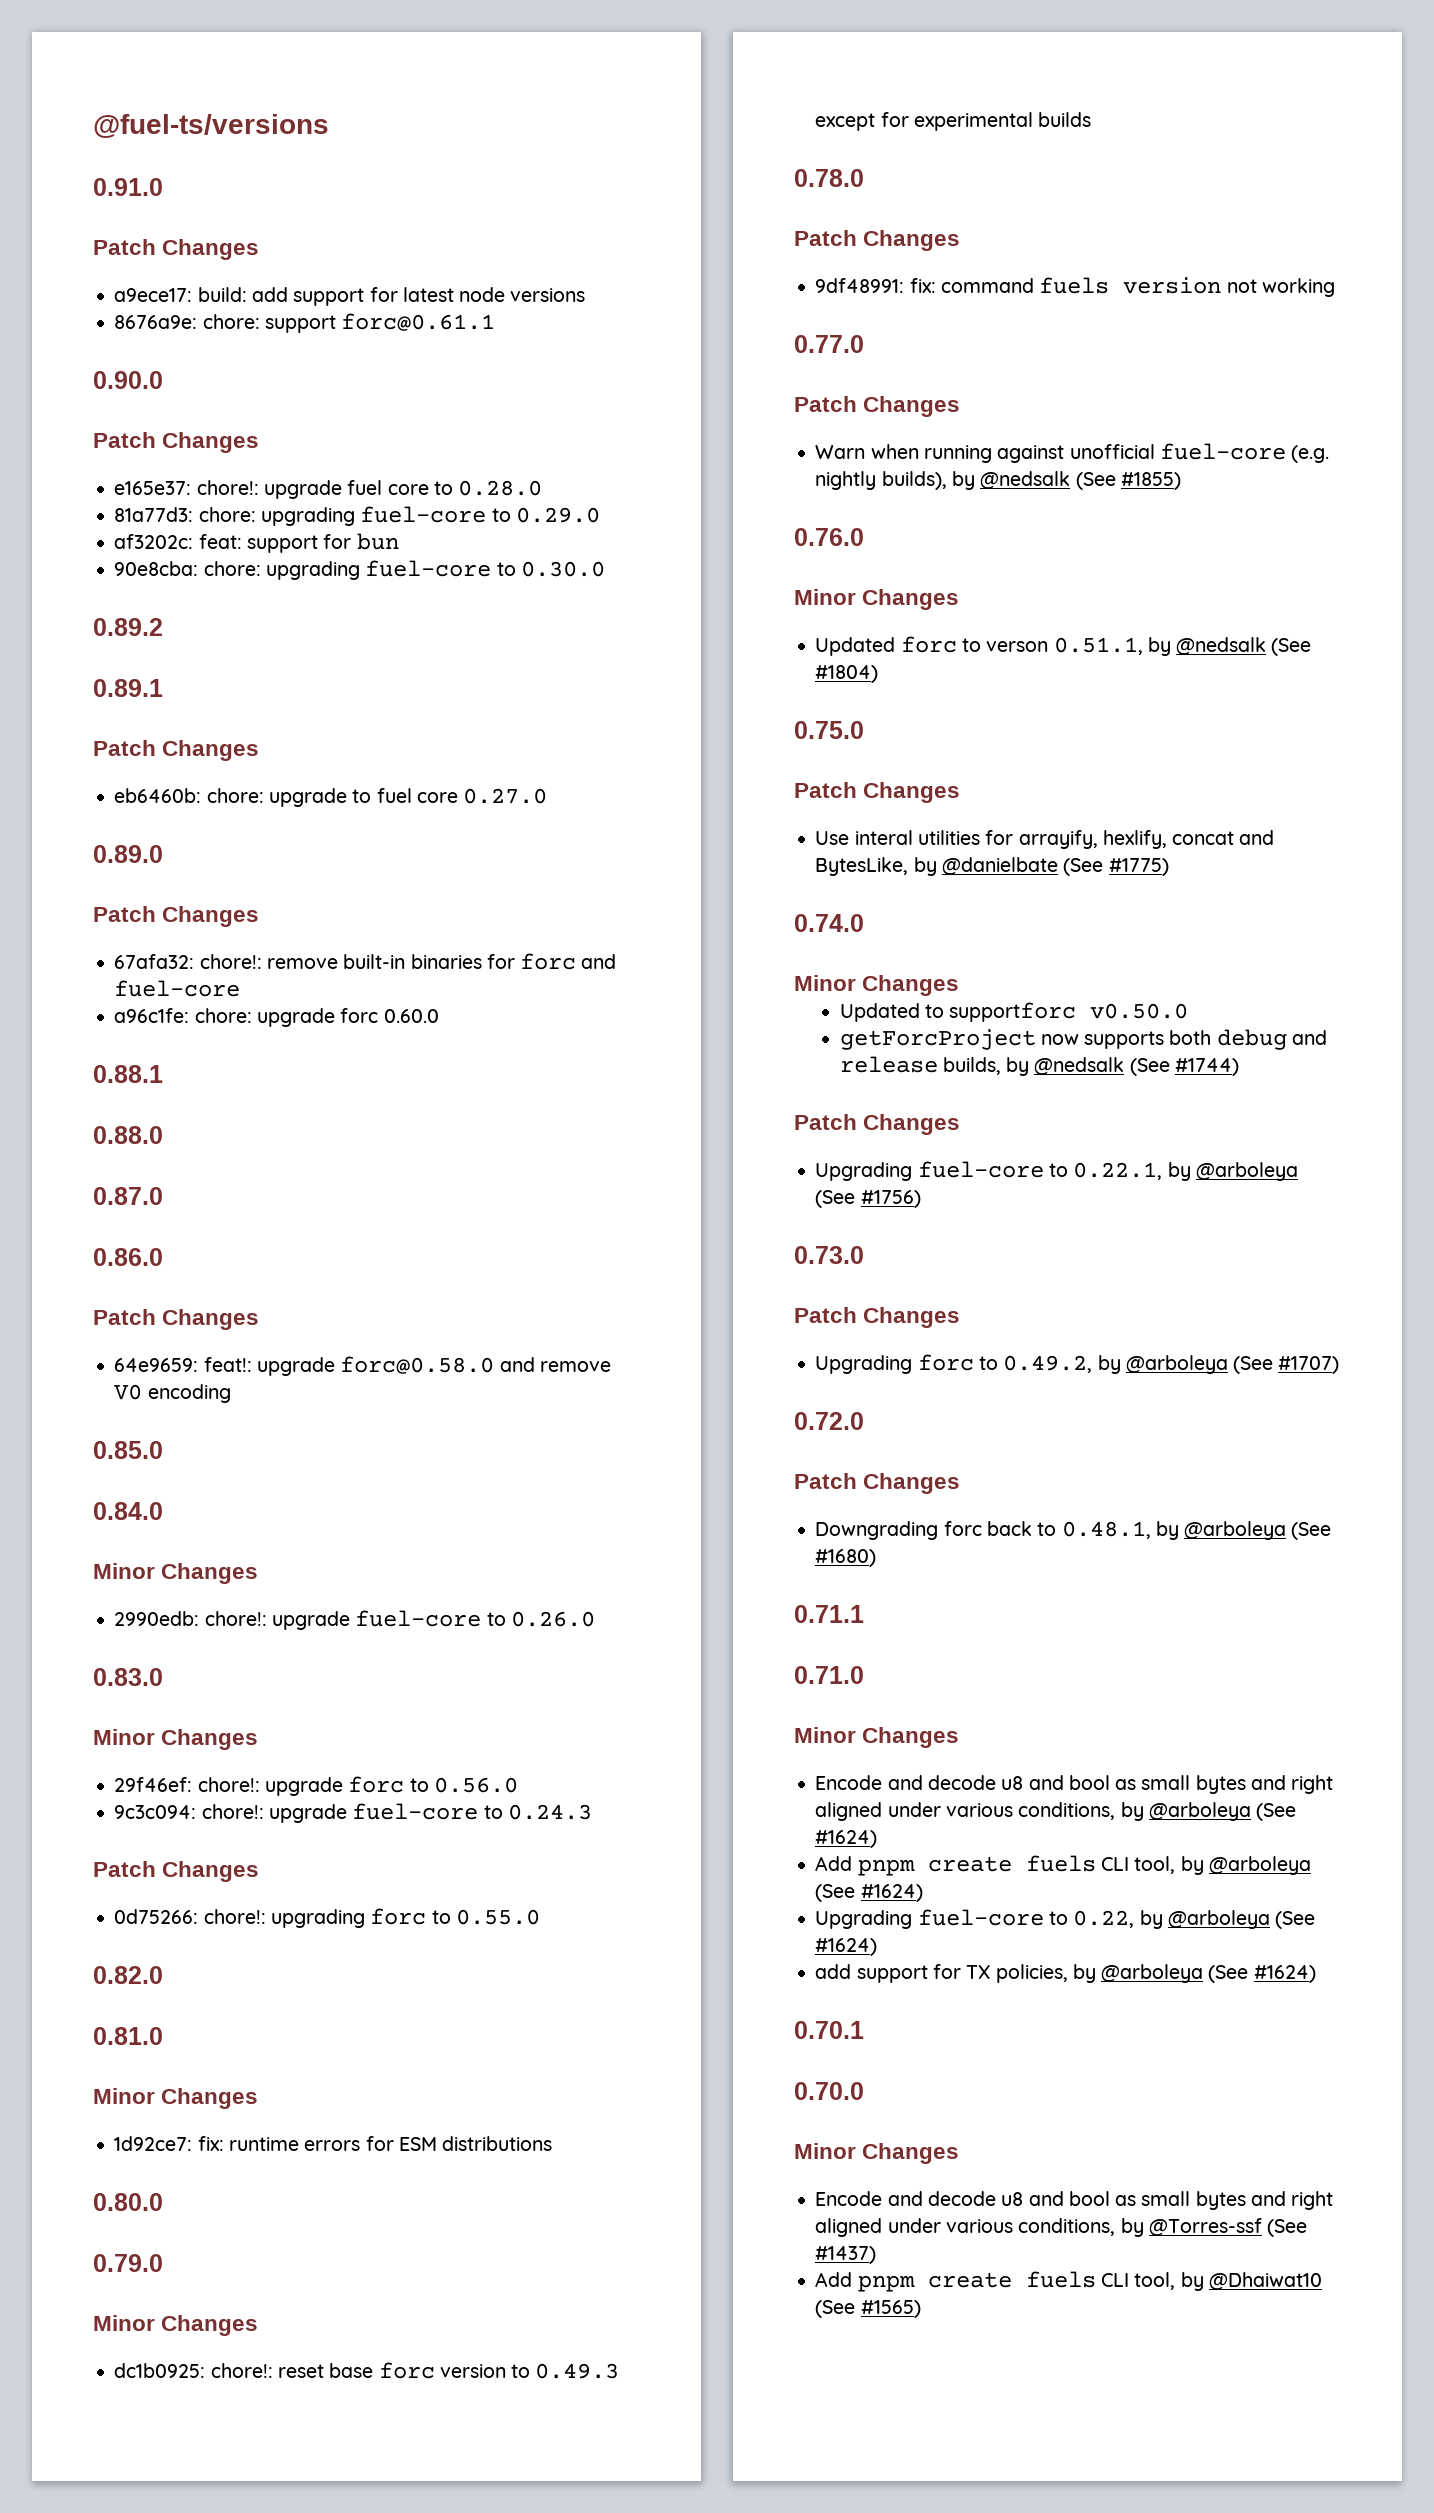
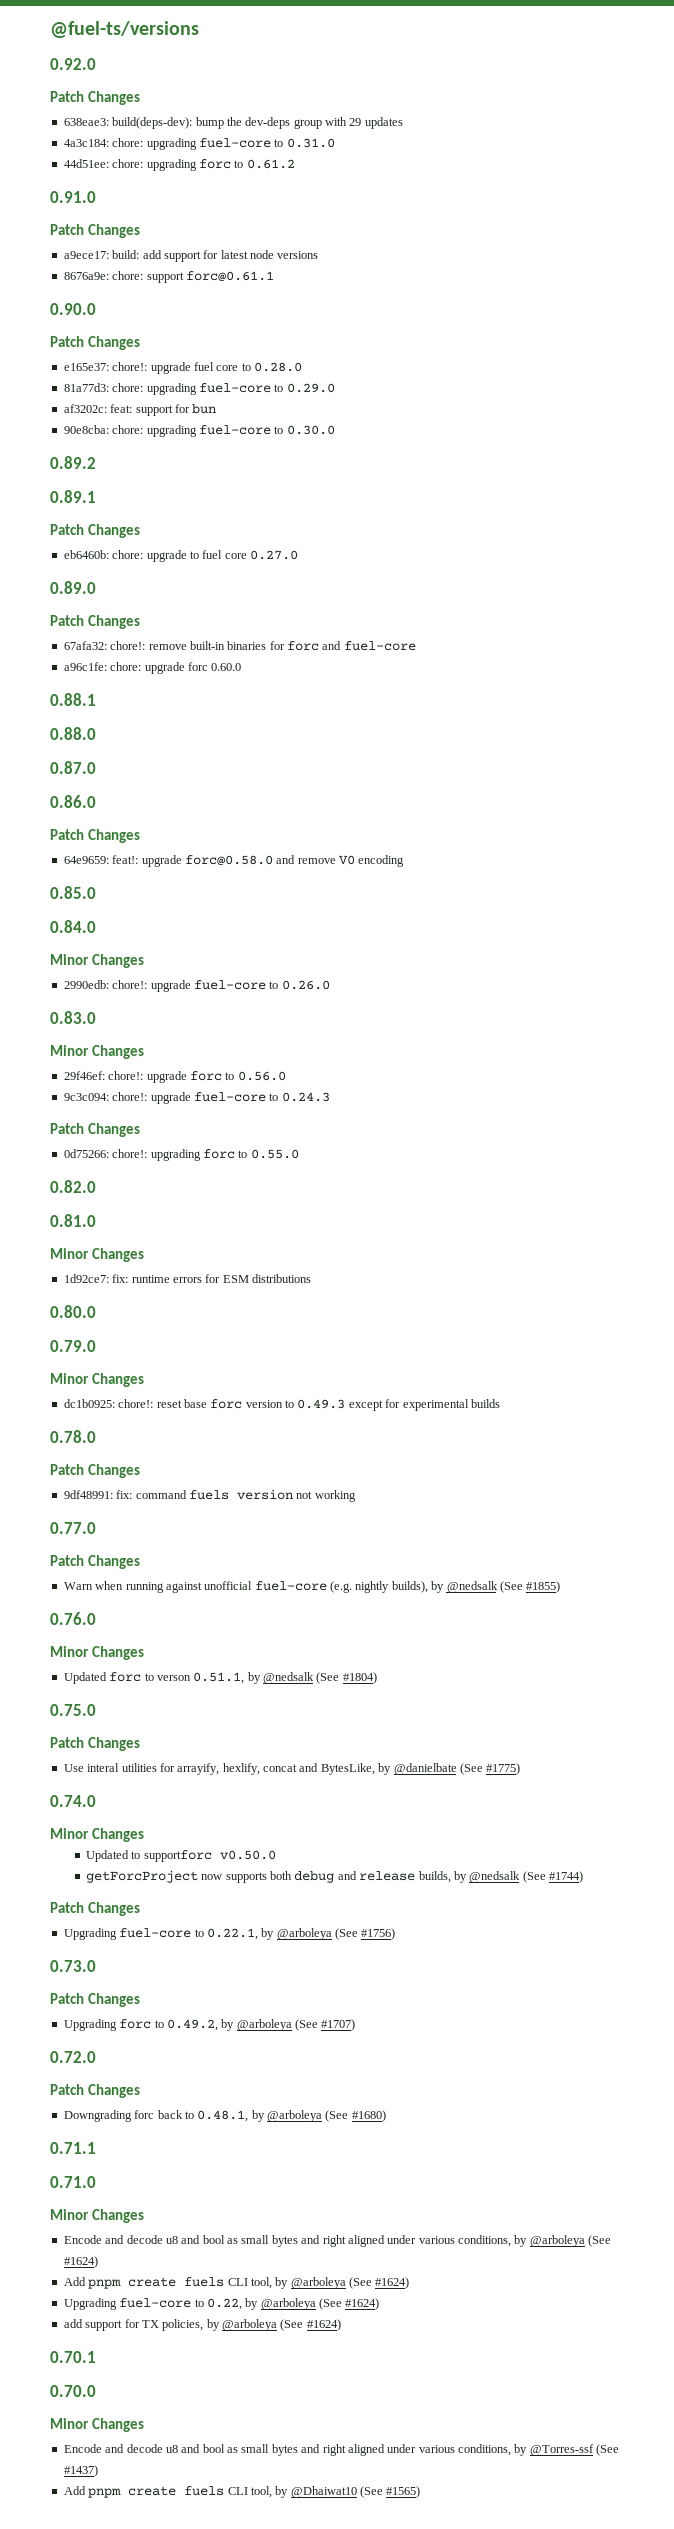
(329, 126) none -> [50,58,96,70] [50,91,140,105] [63,117,403,129] [63,138,335,150] [63,159,295,171] // 0.92.0 // Patch Changes // 638eae3: build(deps-dev): bump the dev-deps group with 29 updates // 4a3c184: chore: upgrading fuel-core to 0.31.0 // 44d51ee: chore: upgrading forc to 0.61.2

